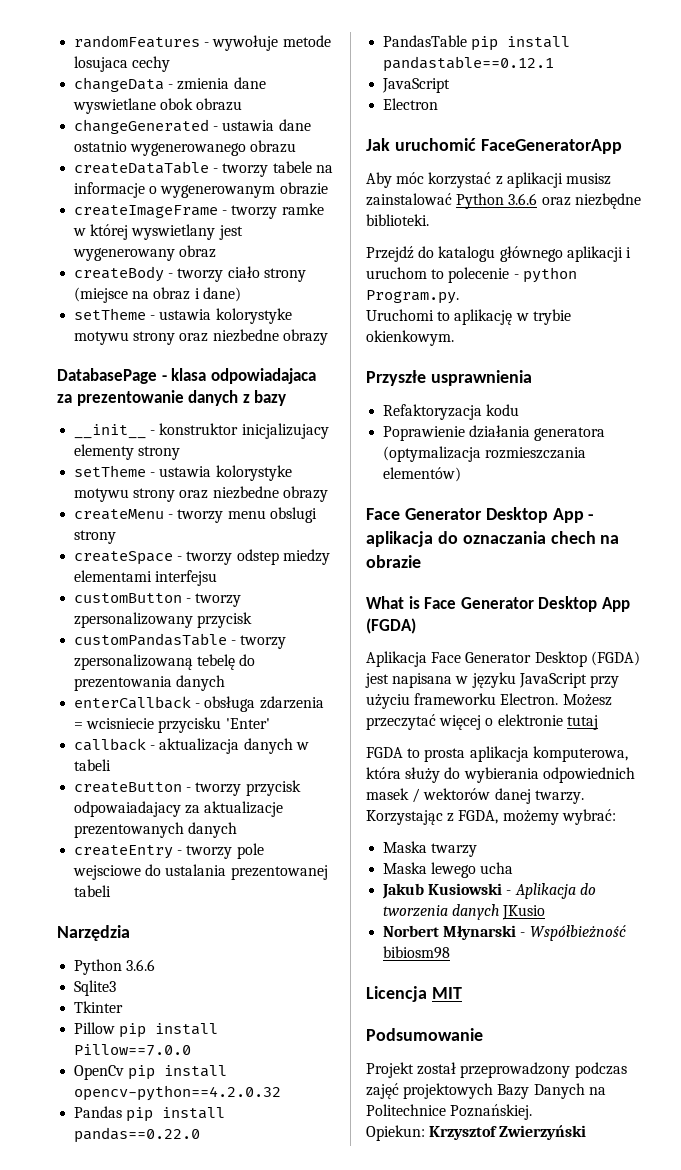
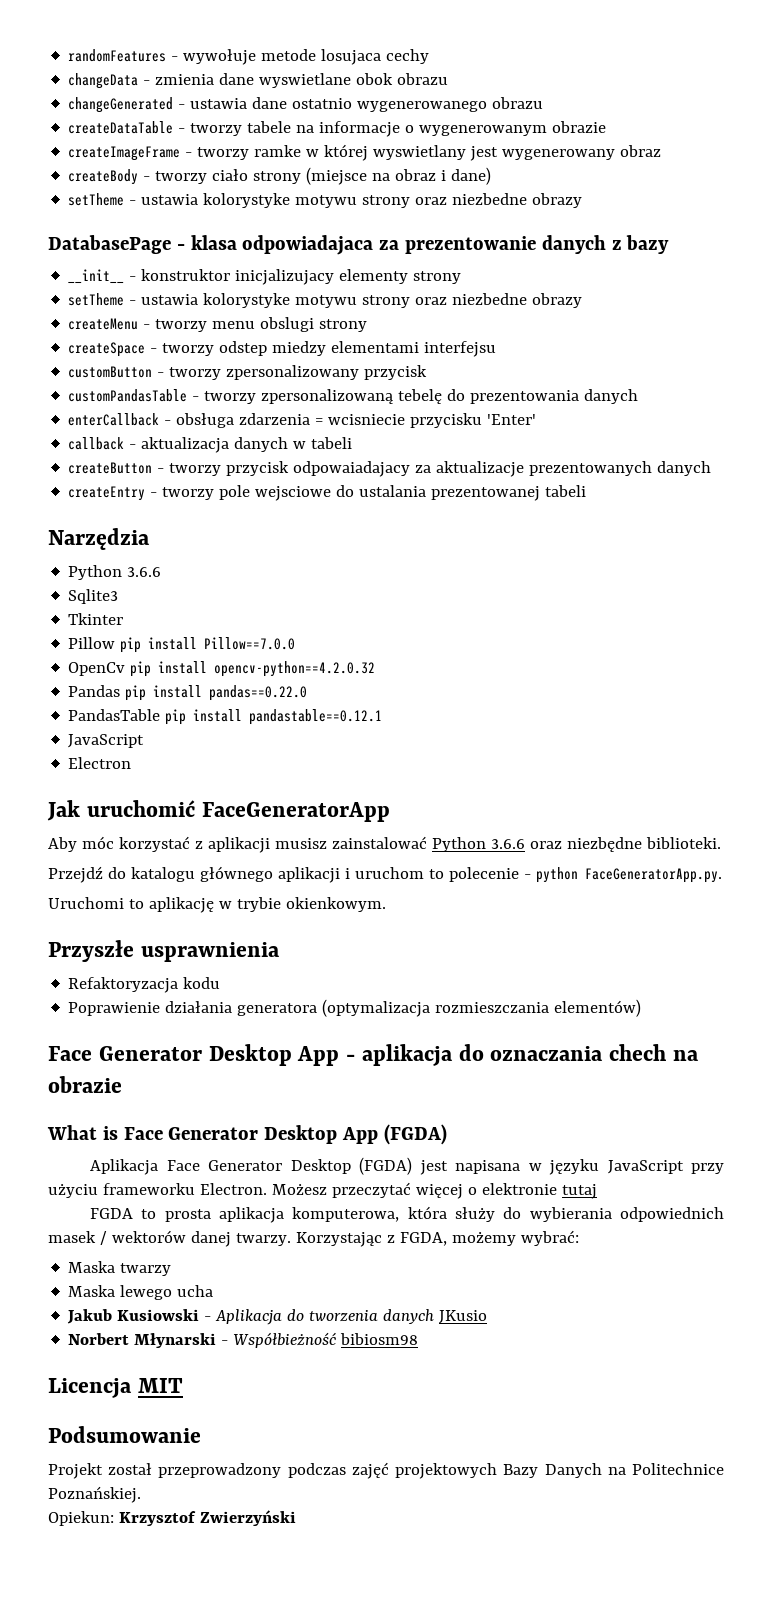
[366,290,459,304] Program.py. -> [584,868,722,883] FaceGeneratorApp.py.

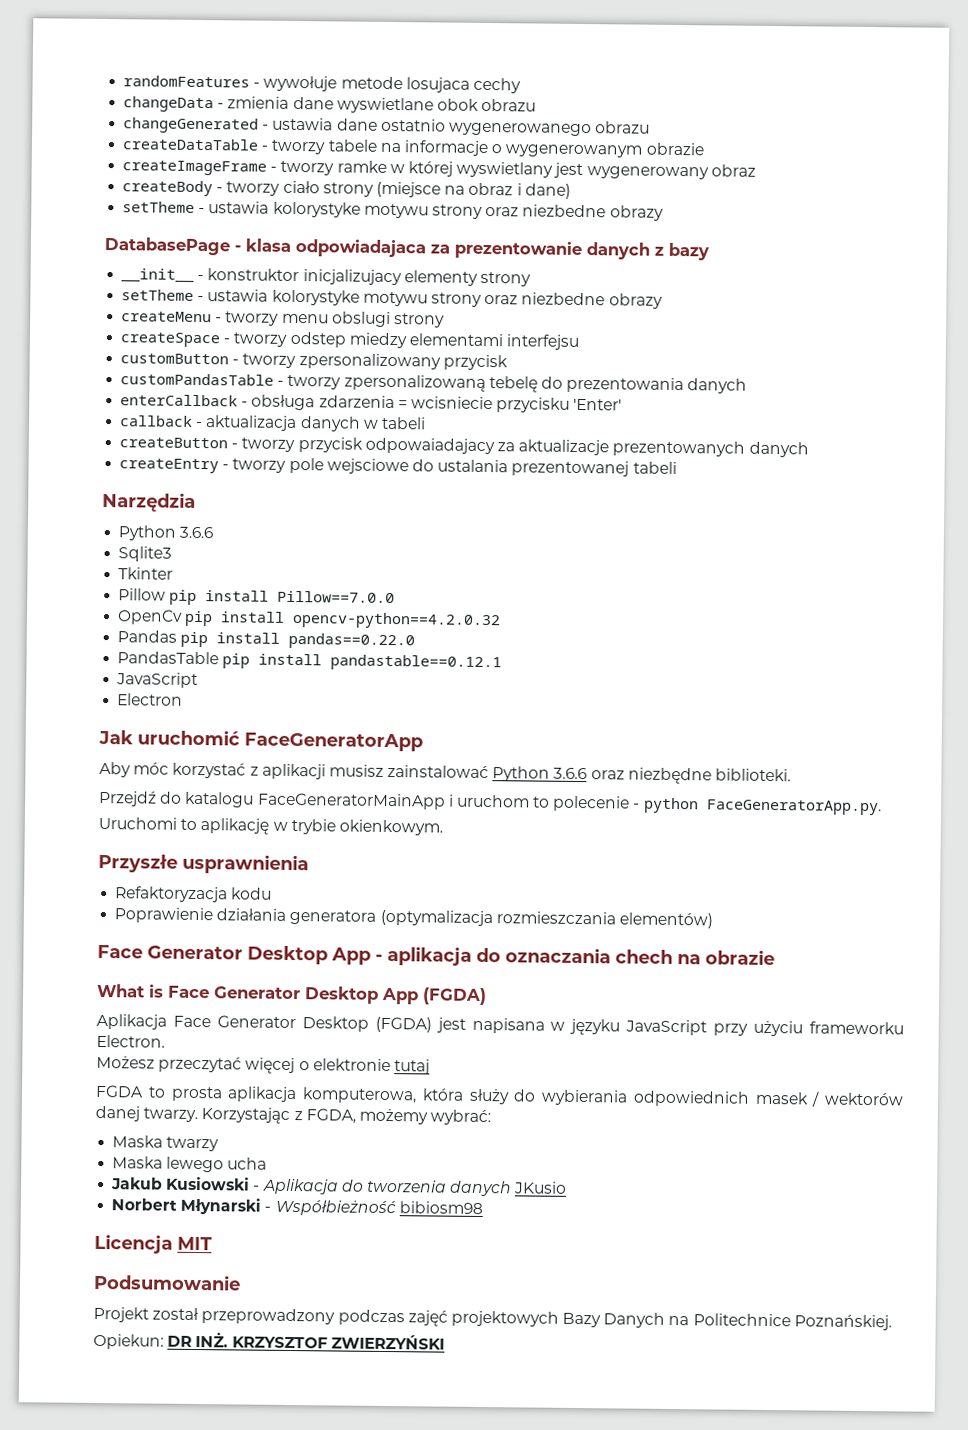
[199,866,340,883] głównego aplikacji -> [257,792,446,810] FaceGeneratorMainApp
(267, 1189) none -> (165, 1041) //
[118,1510,296,1526] Krzysztof Zwierzyński -> [167,1332,445,1350] DR INŻ. KRZYSZTOF ZWIERZYŃSKI

